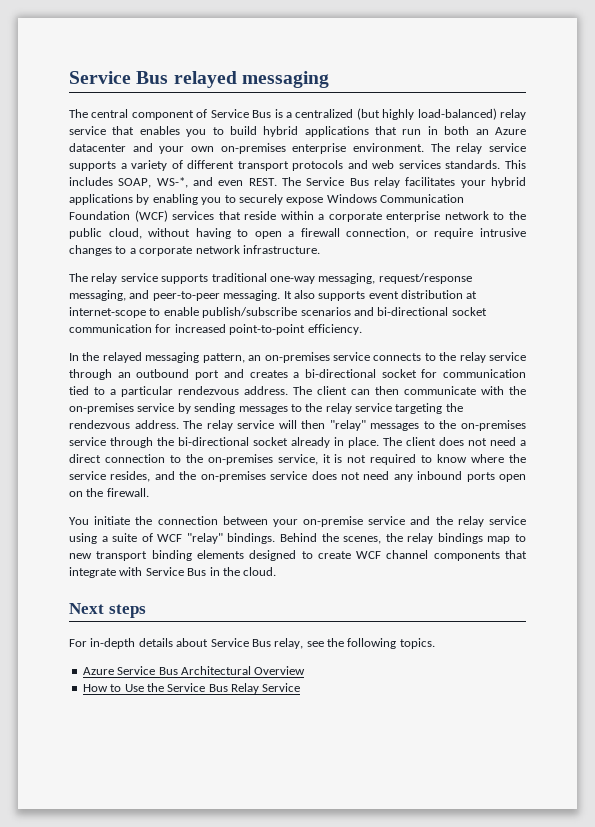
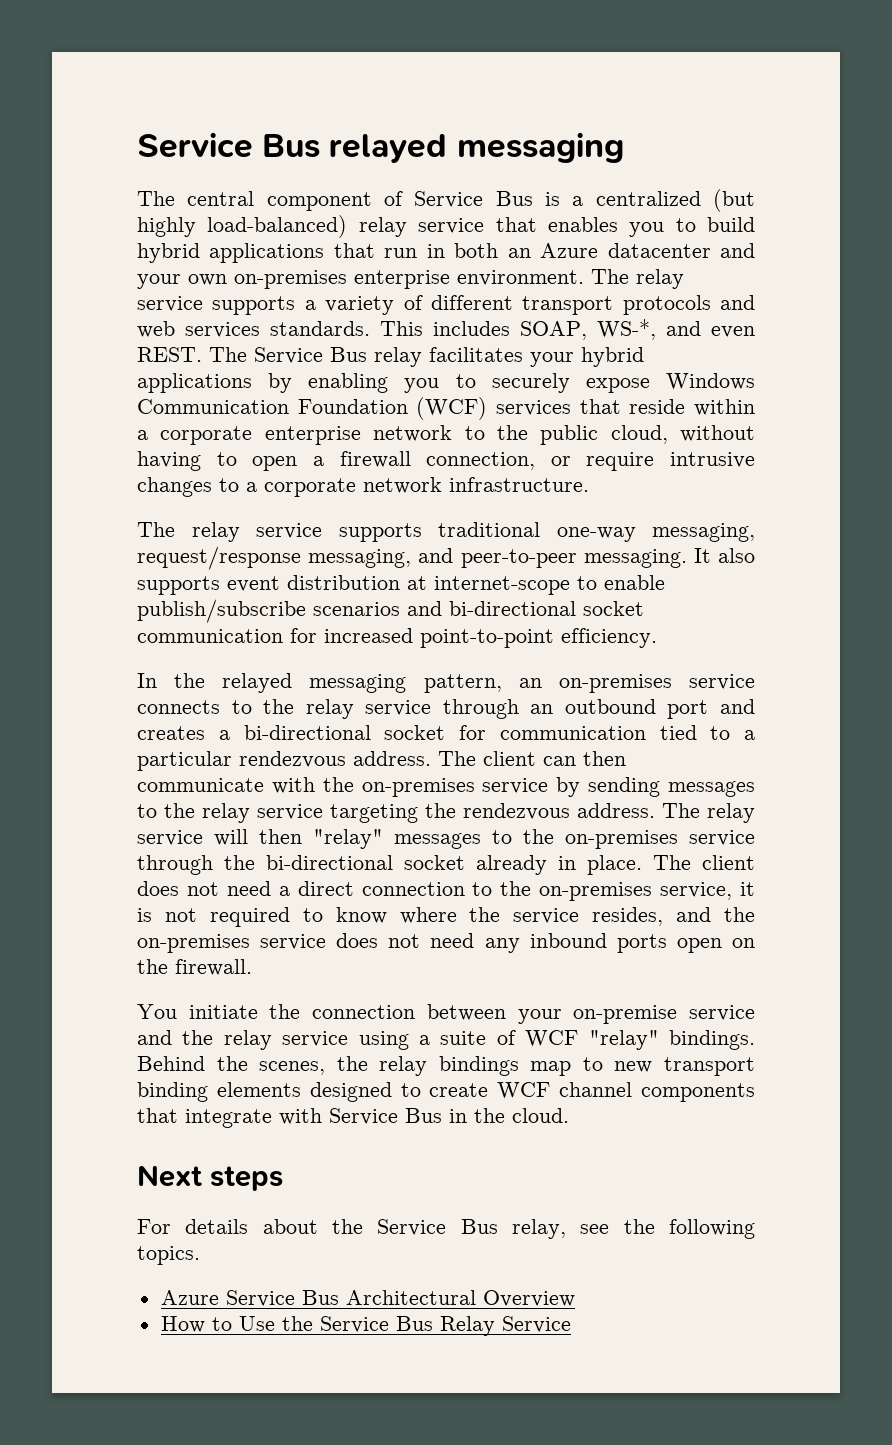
[90,638,136,649] in-depth -> (171, 1226) none
(209, 642) none -> [332,1219,363,1234] the

